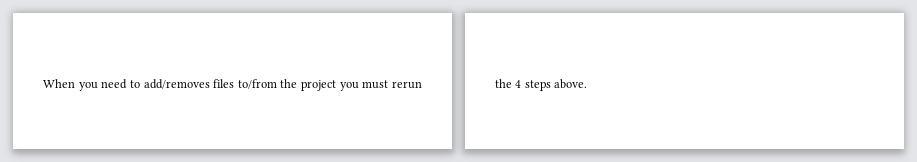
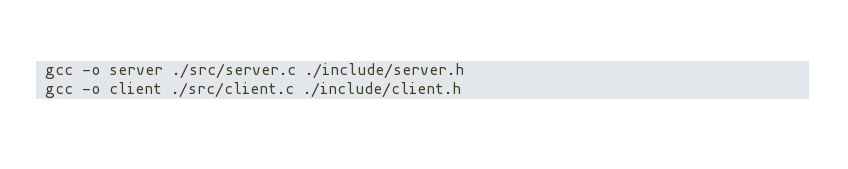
[43,79,588,91] When you need to add/removes files to/from the project you must rerun the 4 steps above. -> [44,63,464,79] [44,82,461,98] gcc -o server ./src/server.c ./include/server.h // gcc -o client ./src/client.c ./include/client.h

